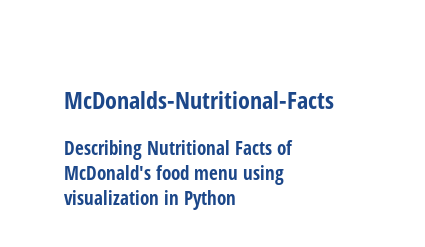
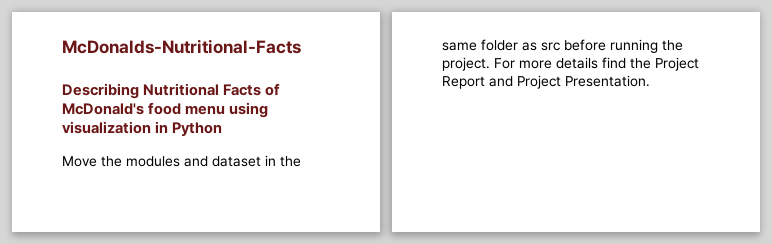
(237, 200) none -> [62,155,301,167] [442,39,683,53] [442,57,699,71] [442,75,650,89] // Move the modules and dataset in the same folder as src before running the project. For more details find the Project Report and Project Presentation.

